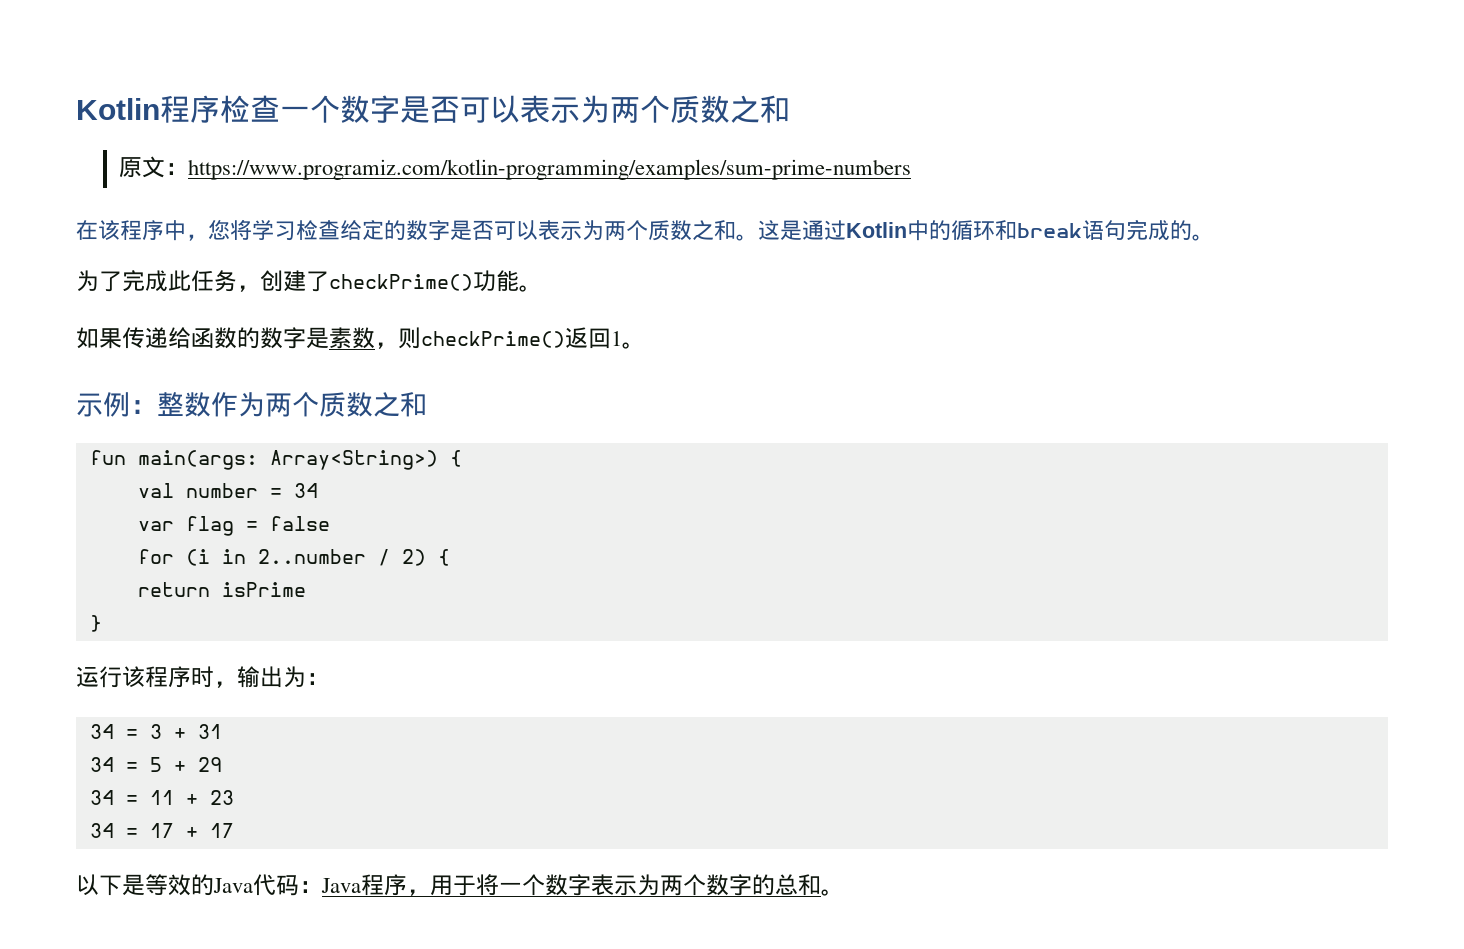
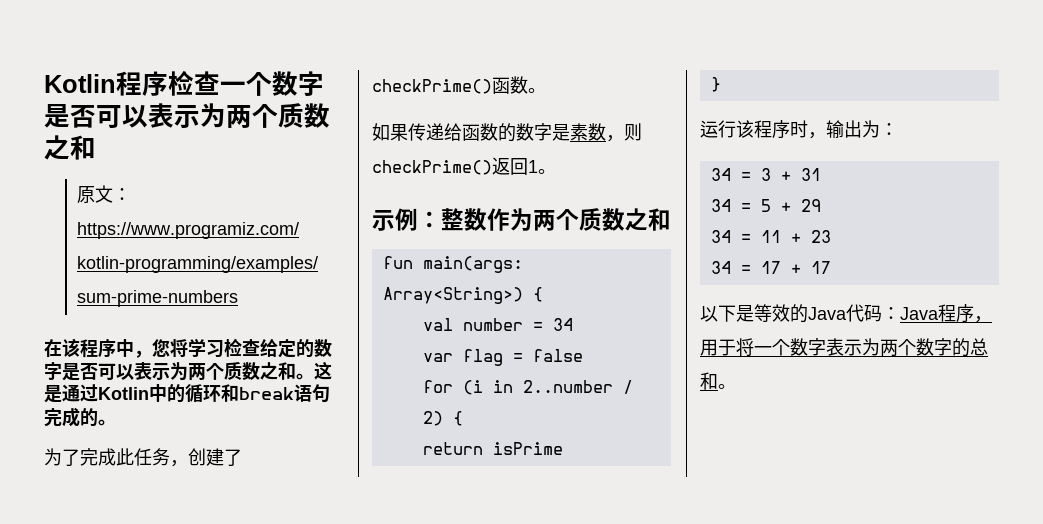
[473,270,519,292] 功能 -> [492,76,528,94] 函数

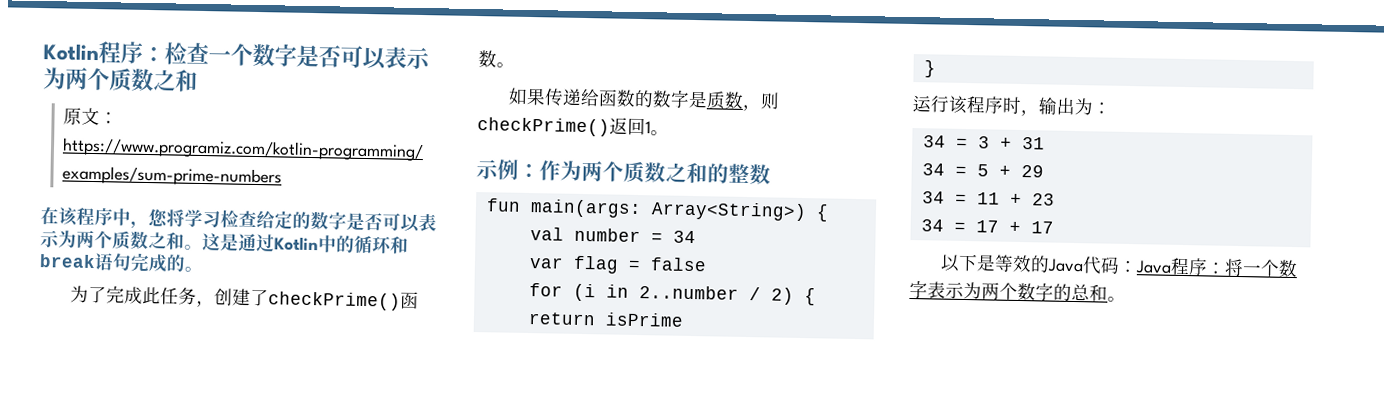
(168, 83) none -> [142,46,165,62] ：
[570,123,588,141] 素 -> [705,91,726,110] 质
[441,208,487,231] 整数 -> (540, 171) none
(671, 219) none -> [707,163,771,185] 的整数
[974,316,992,323] [700,339,736,356] ，用于 -> [1205,262,1226,274] ：

